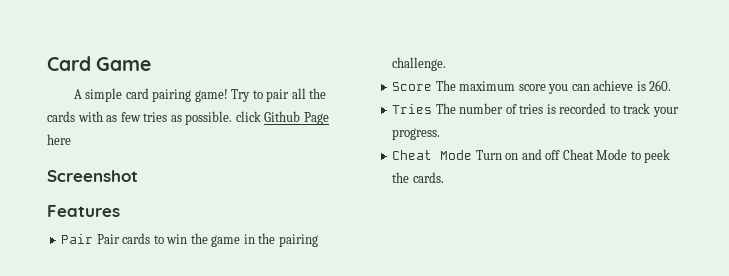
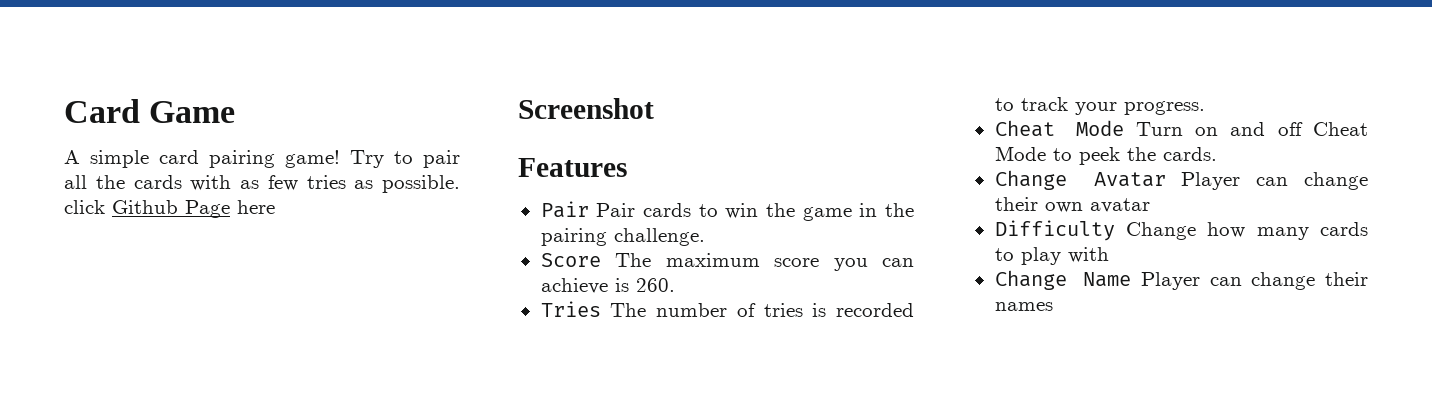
(444, 177) none -> [994,170,1368,190] [994,197,1150,213] [994,220,1368,241] [994,247,1109,265] [994,270,1368,290] [994,302,1053,311] // Change Avatar Player can change their own avatar // Difficulty Change how many cards to play with // Change Name Player can change their names

